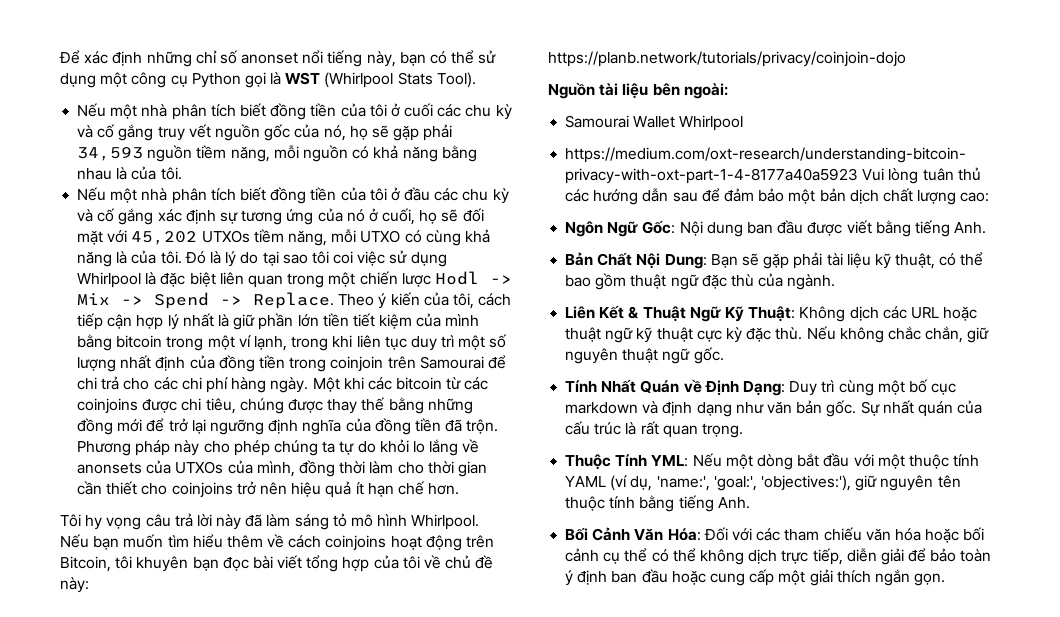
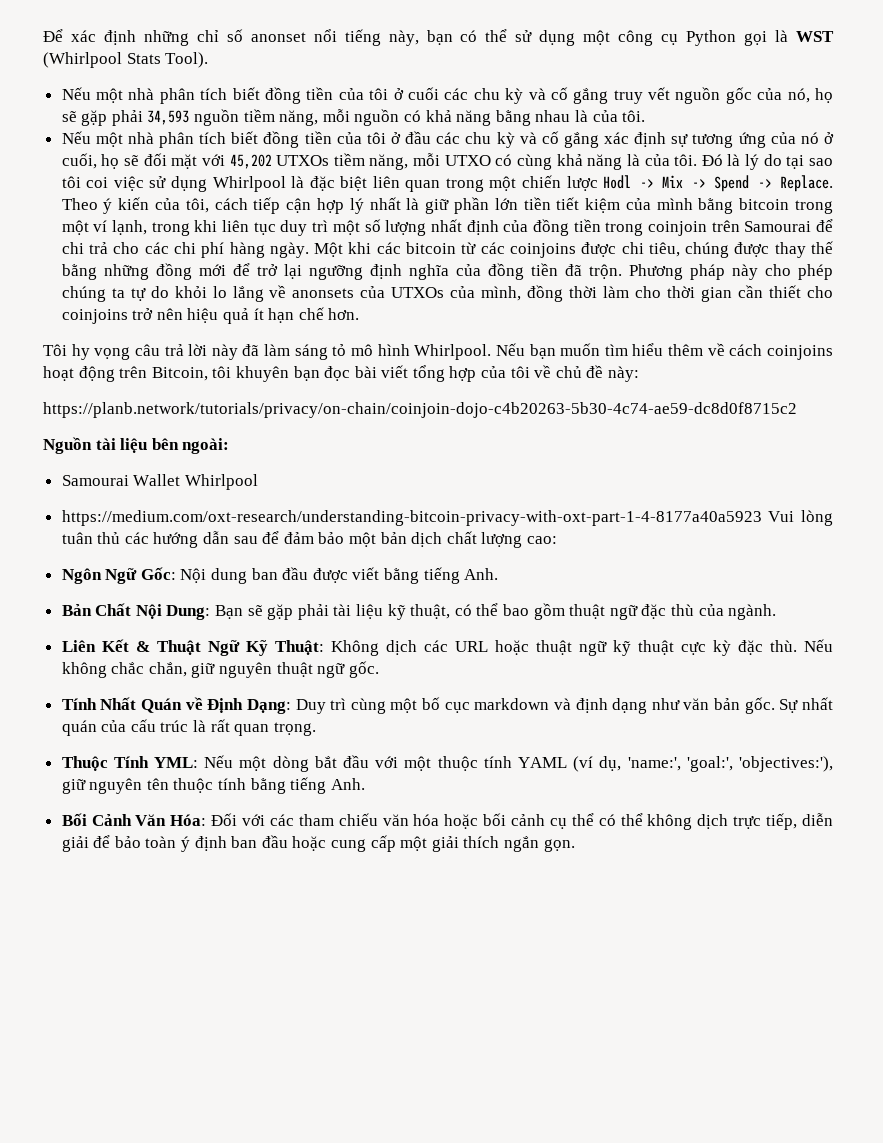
[548,51,906,67] https://planb.network/tutorials/privacy/coinjoin-dojo -> [43,402,797,418] https://planb.network/tutorials/privacy/on-chain/coinjoin-dojo-c4b20263-5b30-4c74-ae59-dc8d0f8715c2

